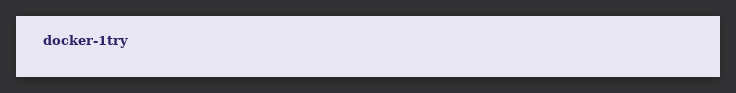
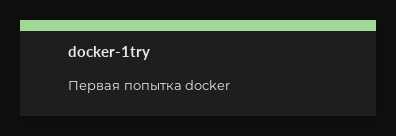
(128, 41) none -> [68,80,231,93] // Первая попытка docker

